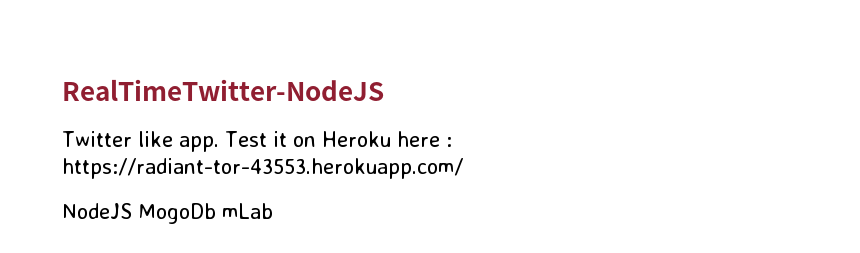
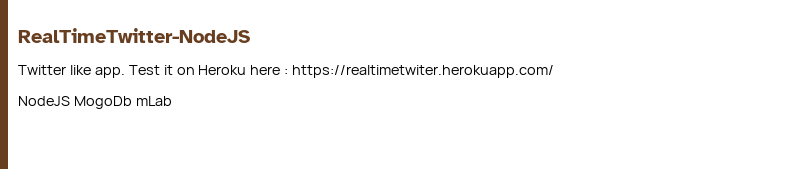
[62,158,463,179] https://radiant-tor-43553.herokuapp.com/ -> [292,65,555,78] https://realtimetwiter.herokuapp.com/

